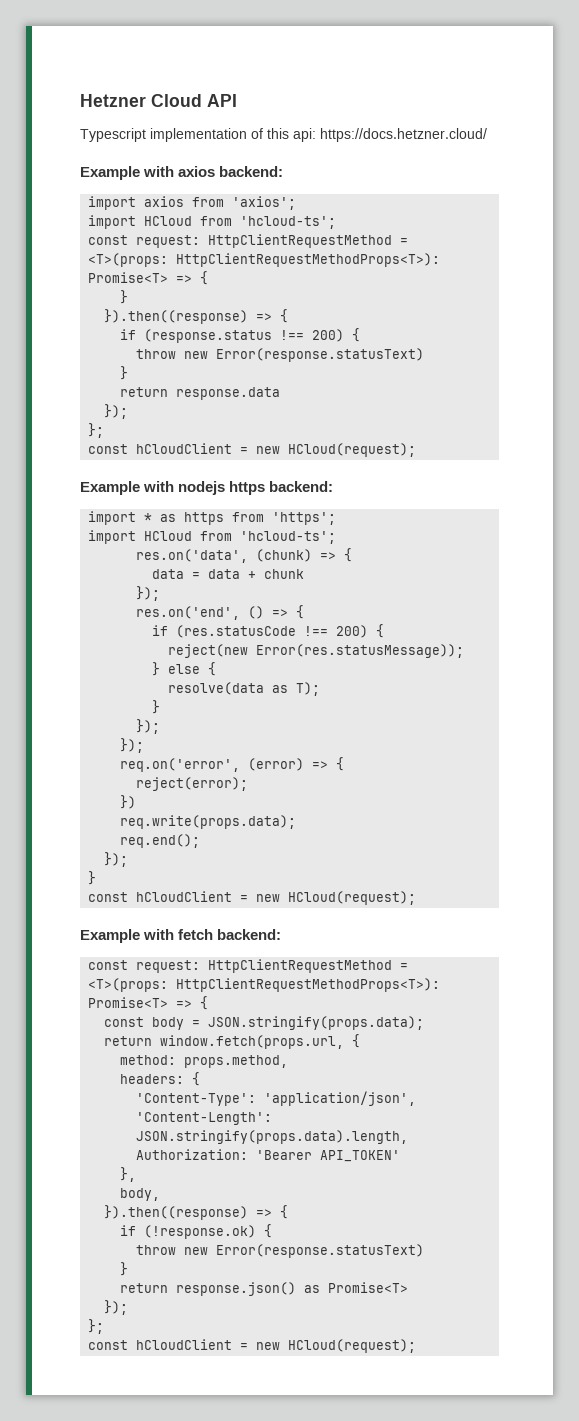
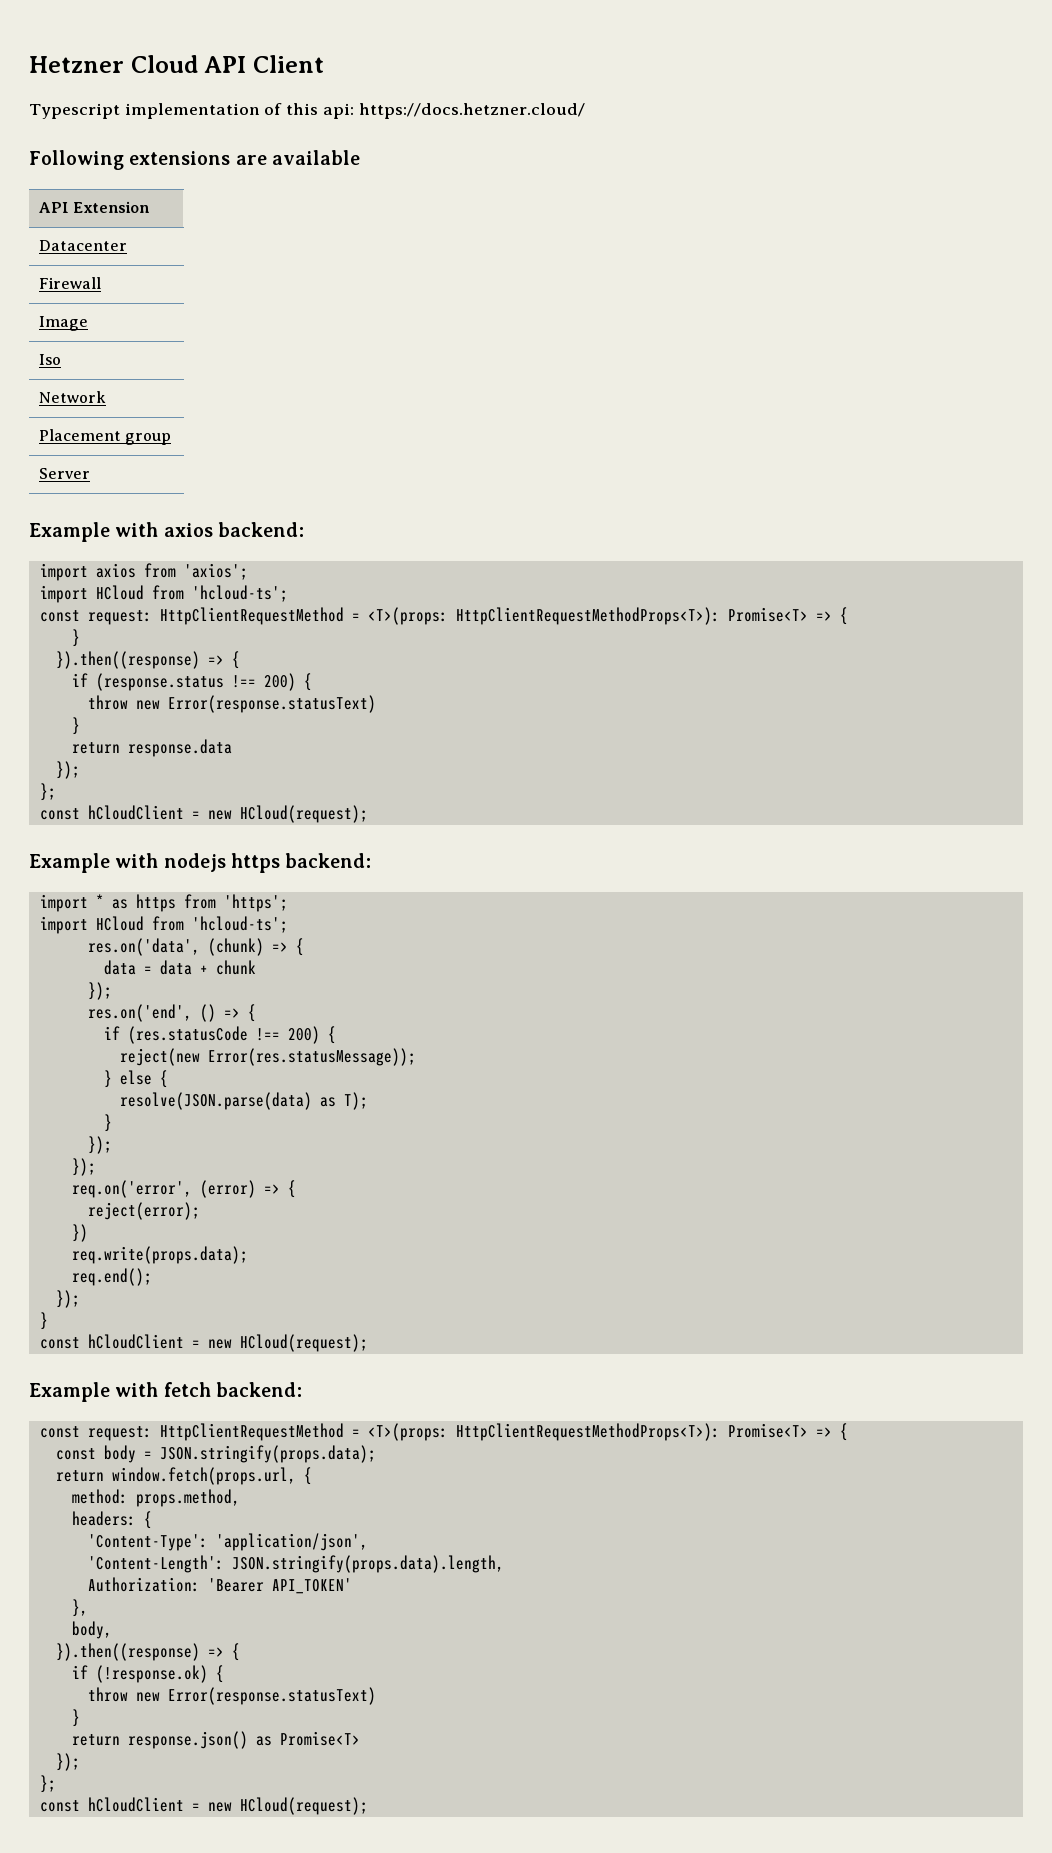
(237, 100) none -> [252,55,324,73] Client
(487, 135) none -> [29,150,360,170] [38,201,151,213] [38,240,127,251] [38,277,101,289] [38,316,88,331] [38,354,61,365] [38,391,106,403] [38,429,172,445] [38,468,90,479] // Following extensions are available // API Extension // Datacenter // Firewall // Image // Iso // Network // Placement group // Server
[168,682,265,695] resolve(data -> [119,1092,312,1110] resolve(JSON.parse(data)

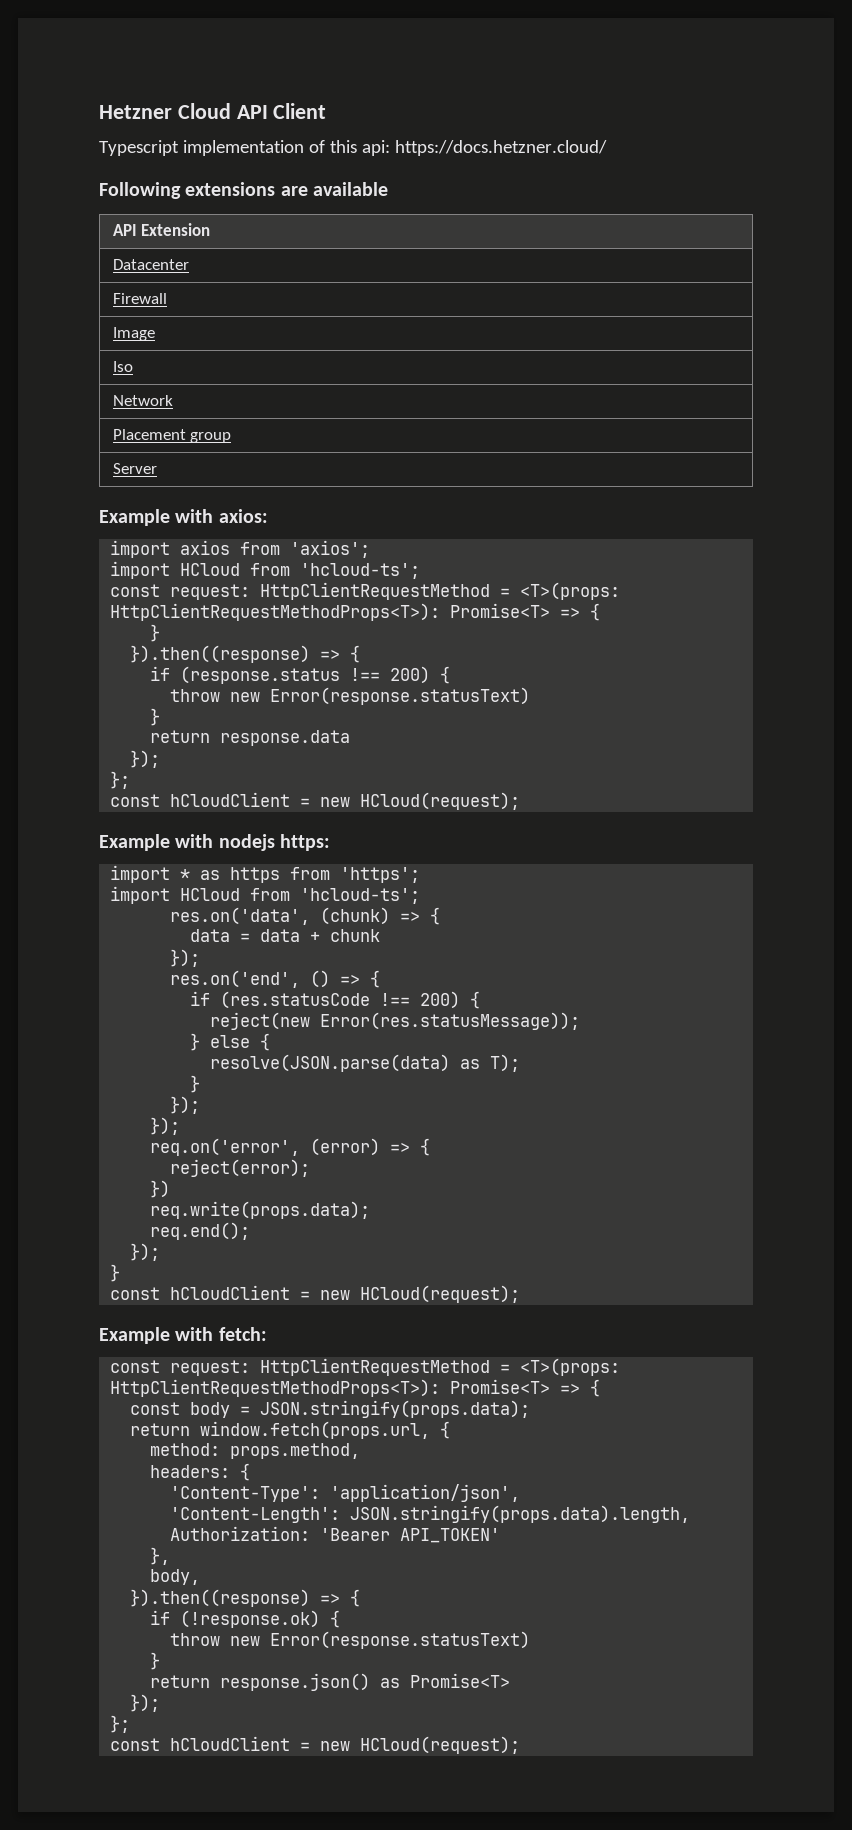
[163,522,304,537] axios backend: -> [218,509,268,523] axios:
[230,853,372,873] https backend: -> [279,834,330,851] https:
[163,1382,302,1397] fetch backend: -> [218,1327,267,1341] fetch:

